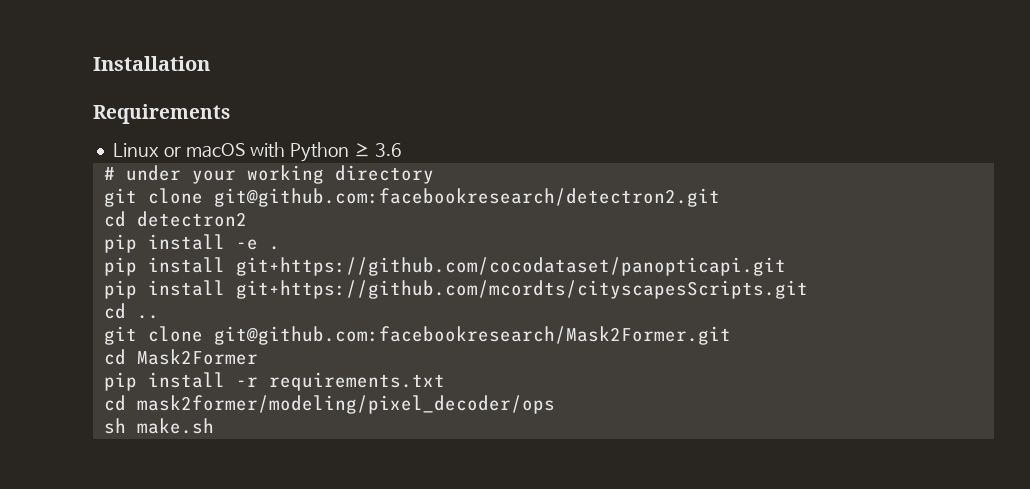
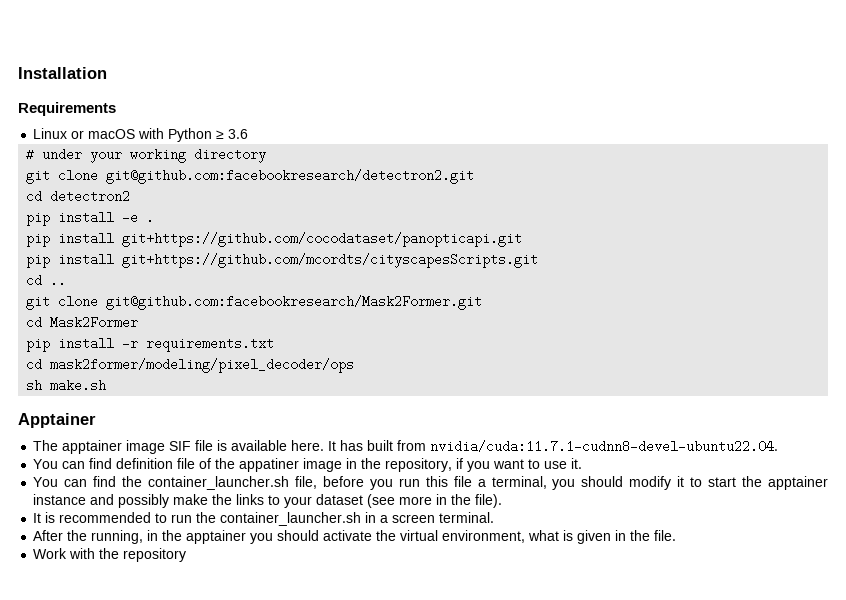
(214, 426) none -> [18,413,96,428] [33,440,779,454] [33,458,583,472] [33,476,828,490] [33,494,503,508] [33,512,495,526] [33,530,677,544] [33,548,187,562] // Apptainer // The apptainer image SIF file is available here. It has built from nvidia/cuda:11.7.1-cudnn8-devel-ubuntu22.04. // You can find definition file of the appatiner image in the repository, if you want to use it. // You can find the container_launcher.sh file, before you run this file a terminal, you should modify it to start the apptainer instance and possibly make the links to your dataset (see more in the file). // It is recommended to run the container_launcher.sh in a screen terminal. // After the running, in the apptainer you should activate the virtual environment, what is given in the file. // Work with the repository

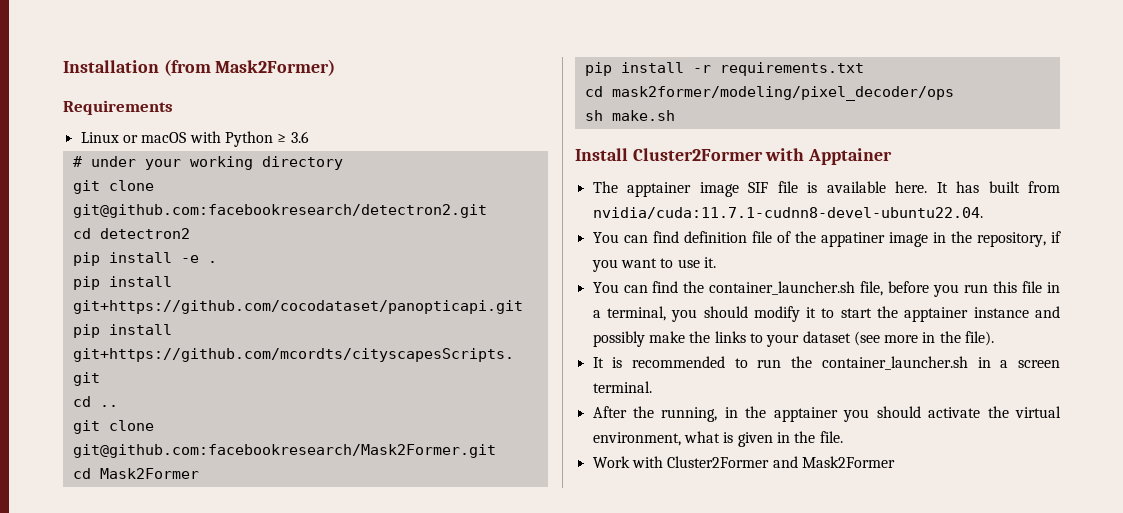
(107, 73) none -> [163,59,336,76] (from Mask2Former)
(107, 385) none -> [575,148,805,161] Install Cluster2Former with
(472, 481) none -> [1047,282,1060,293] in
[99,548,187,562] the repository -> [667,456,895,468] Cluster2Former and Mask2Former

